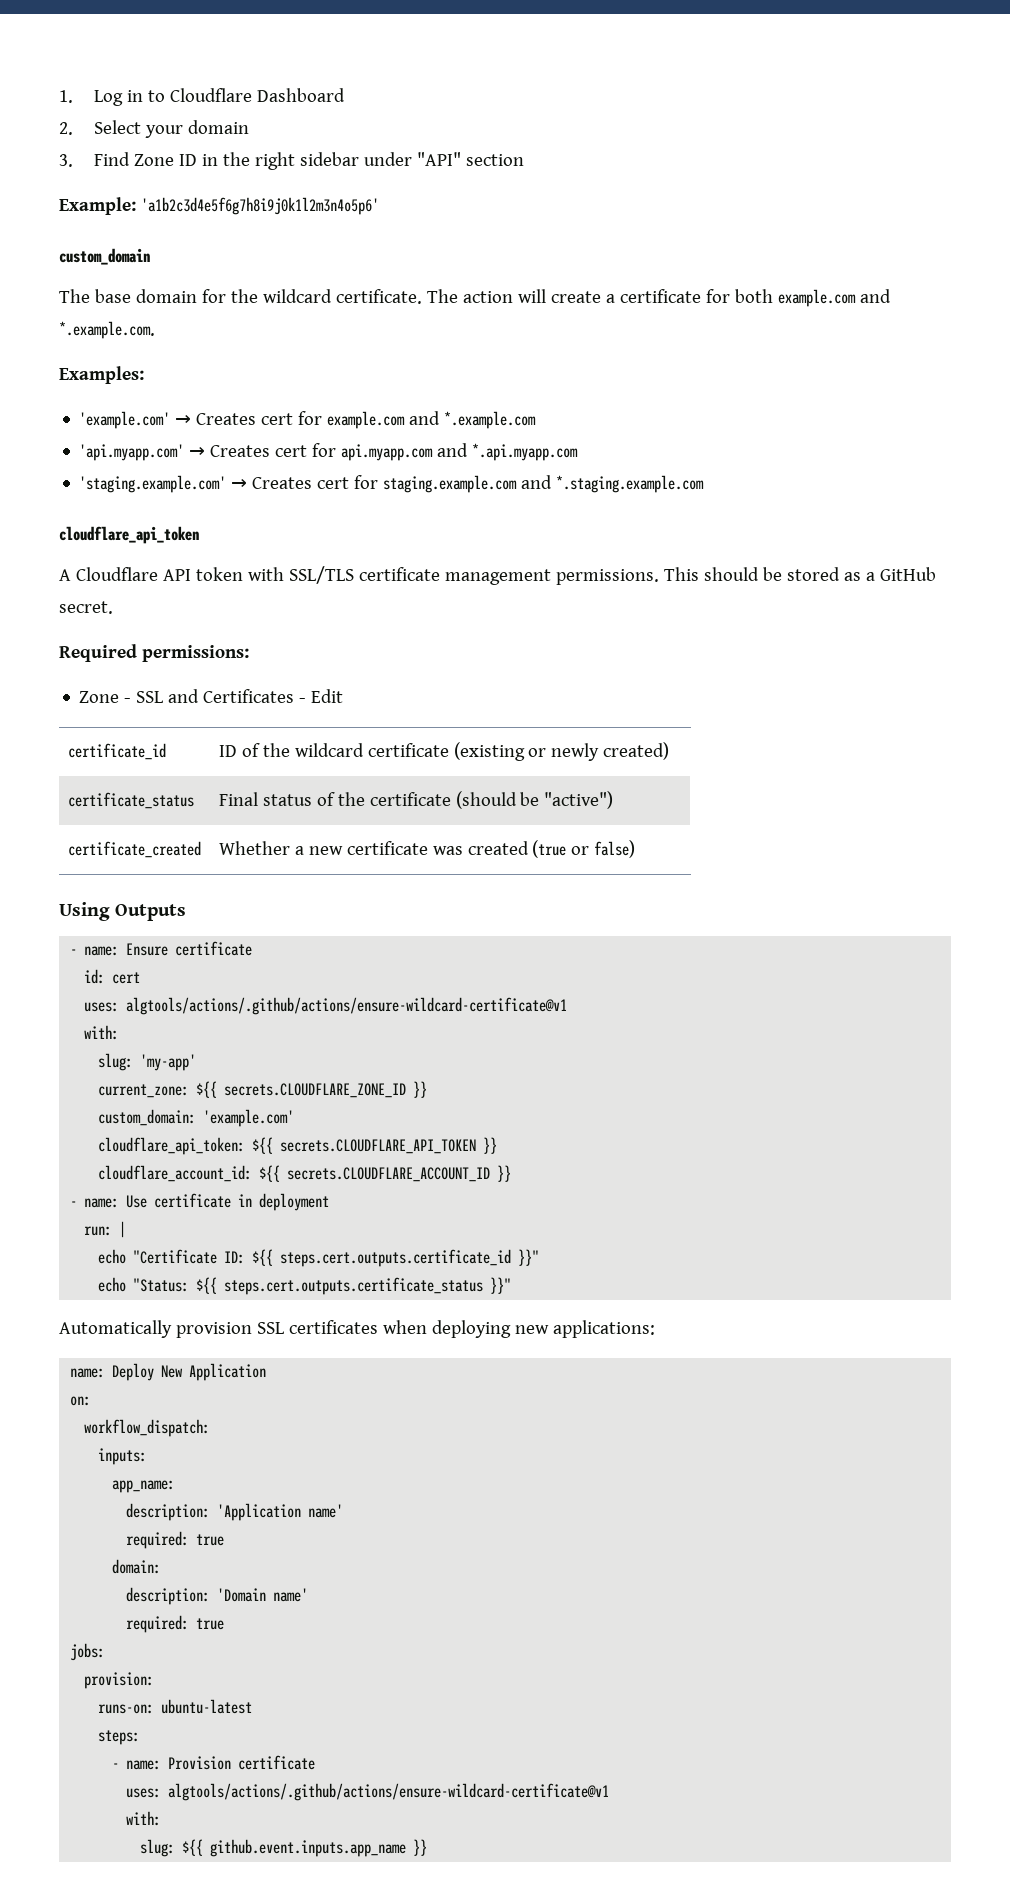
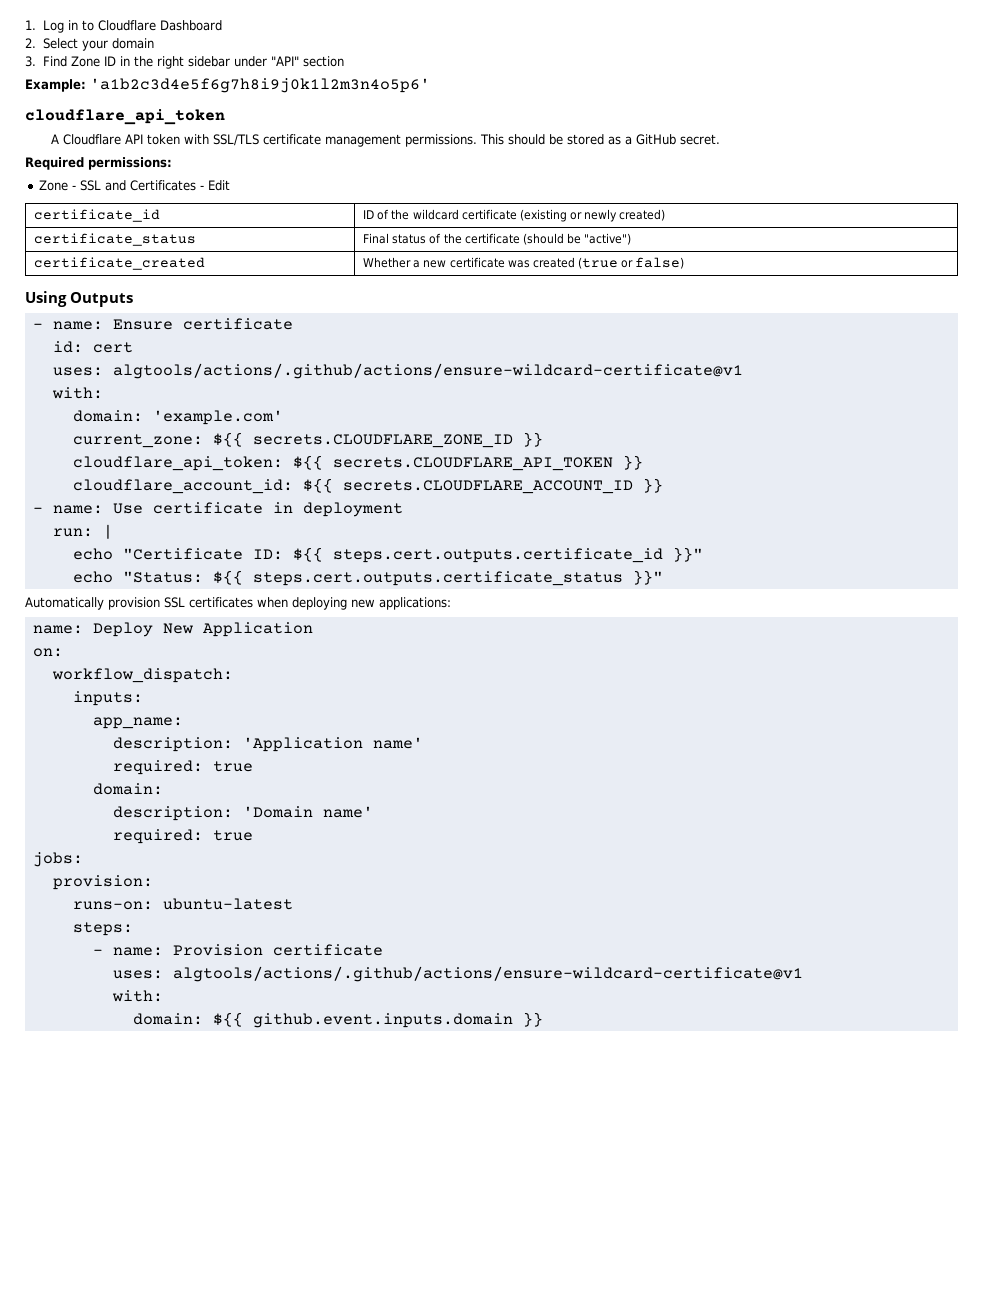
[59,248,150,265] [59,289,891,307] [59,321,155,339] [59,366,144,384] [79,411,537,429] [79,443,579,461] [79,475,705,493] // custom_domain // The base domain for the wildcard certificate. The action will create a certificate for both example.com and *.example.com. // Examples: // 'example.com' → Creates cert for example.com and *.example.com // 'api.myapp.com' → Creates cert for api.myapp.com and *.api.myapp.com // 'staging.example.com' → Creates cert for staging.example.com and *.staging.example.com -> (430, 85) none
[98,1053,197,1071] slug: 'my-app' -> [72,410,283,425] domain: 'example.com'
[98,1109,295,1127] // custom_domain: 'example.com' -> (543, 439) none
[140,1839,407,1857] slug: ${{ github.event.inputs.app_name -> [132,1012,513,1028] domain: ${{ github.event.inputs.domain

